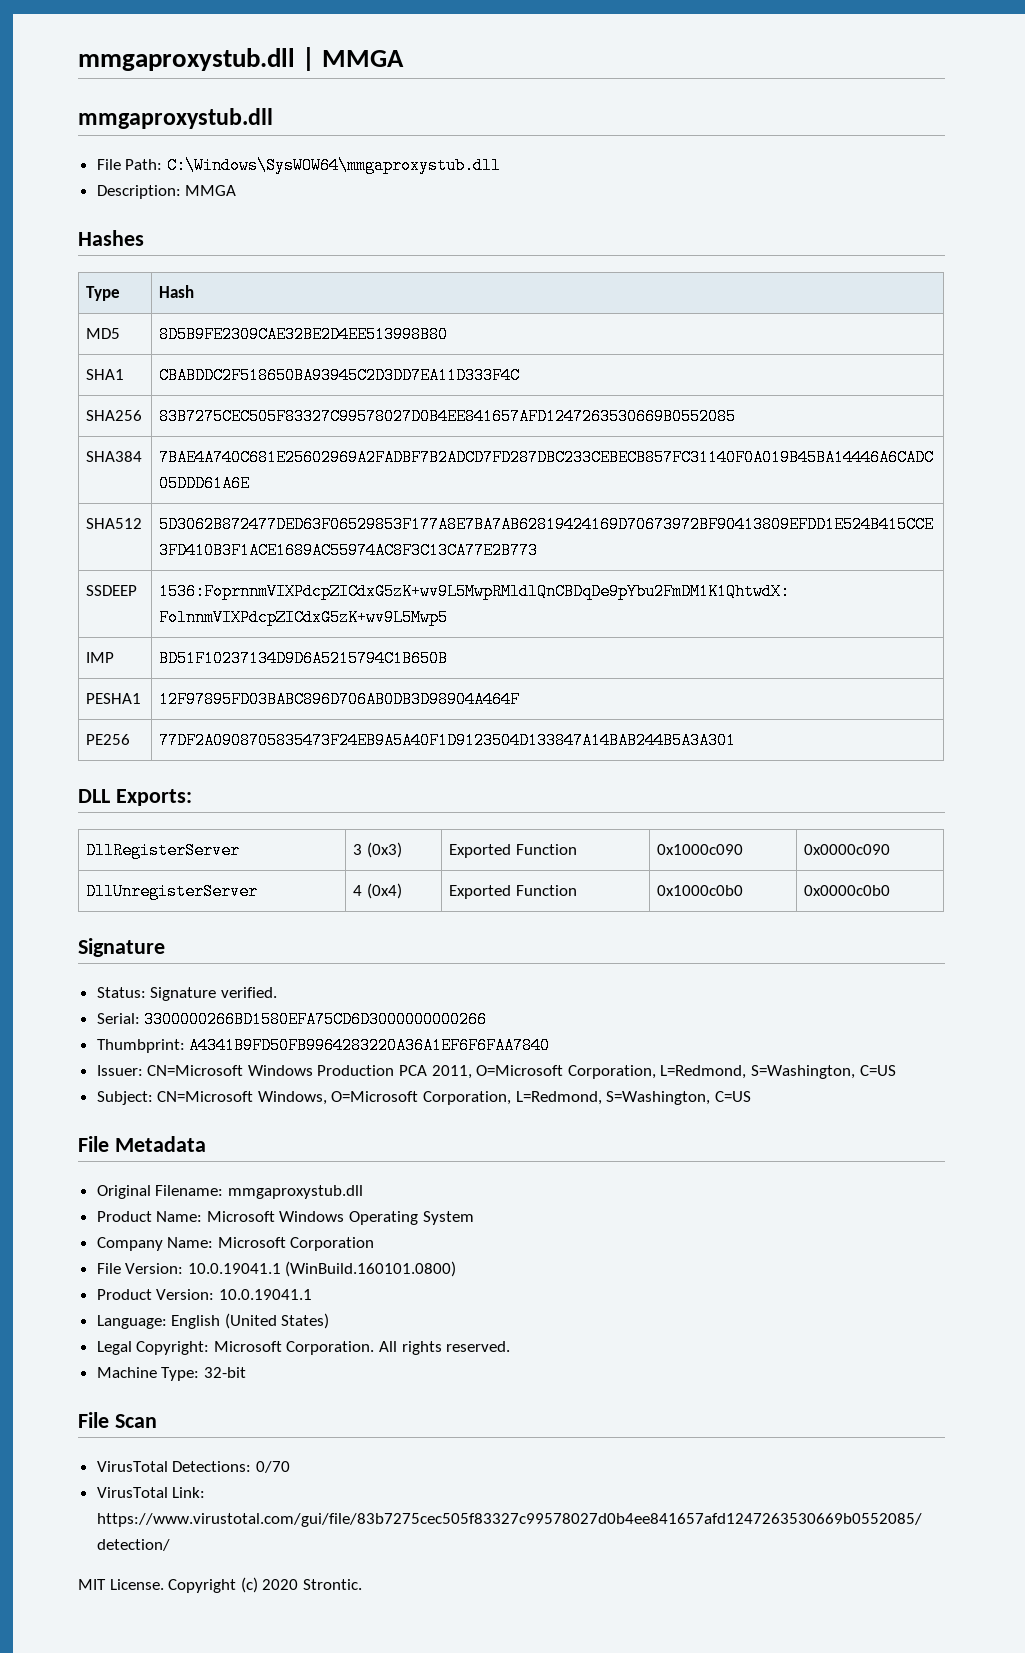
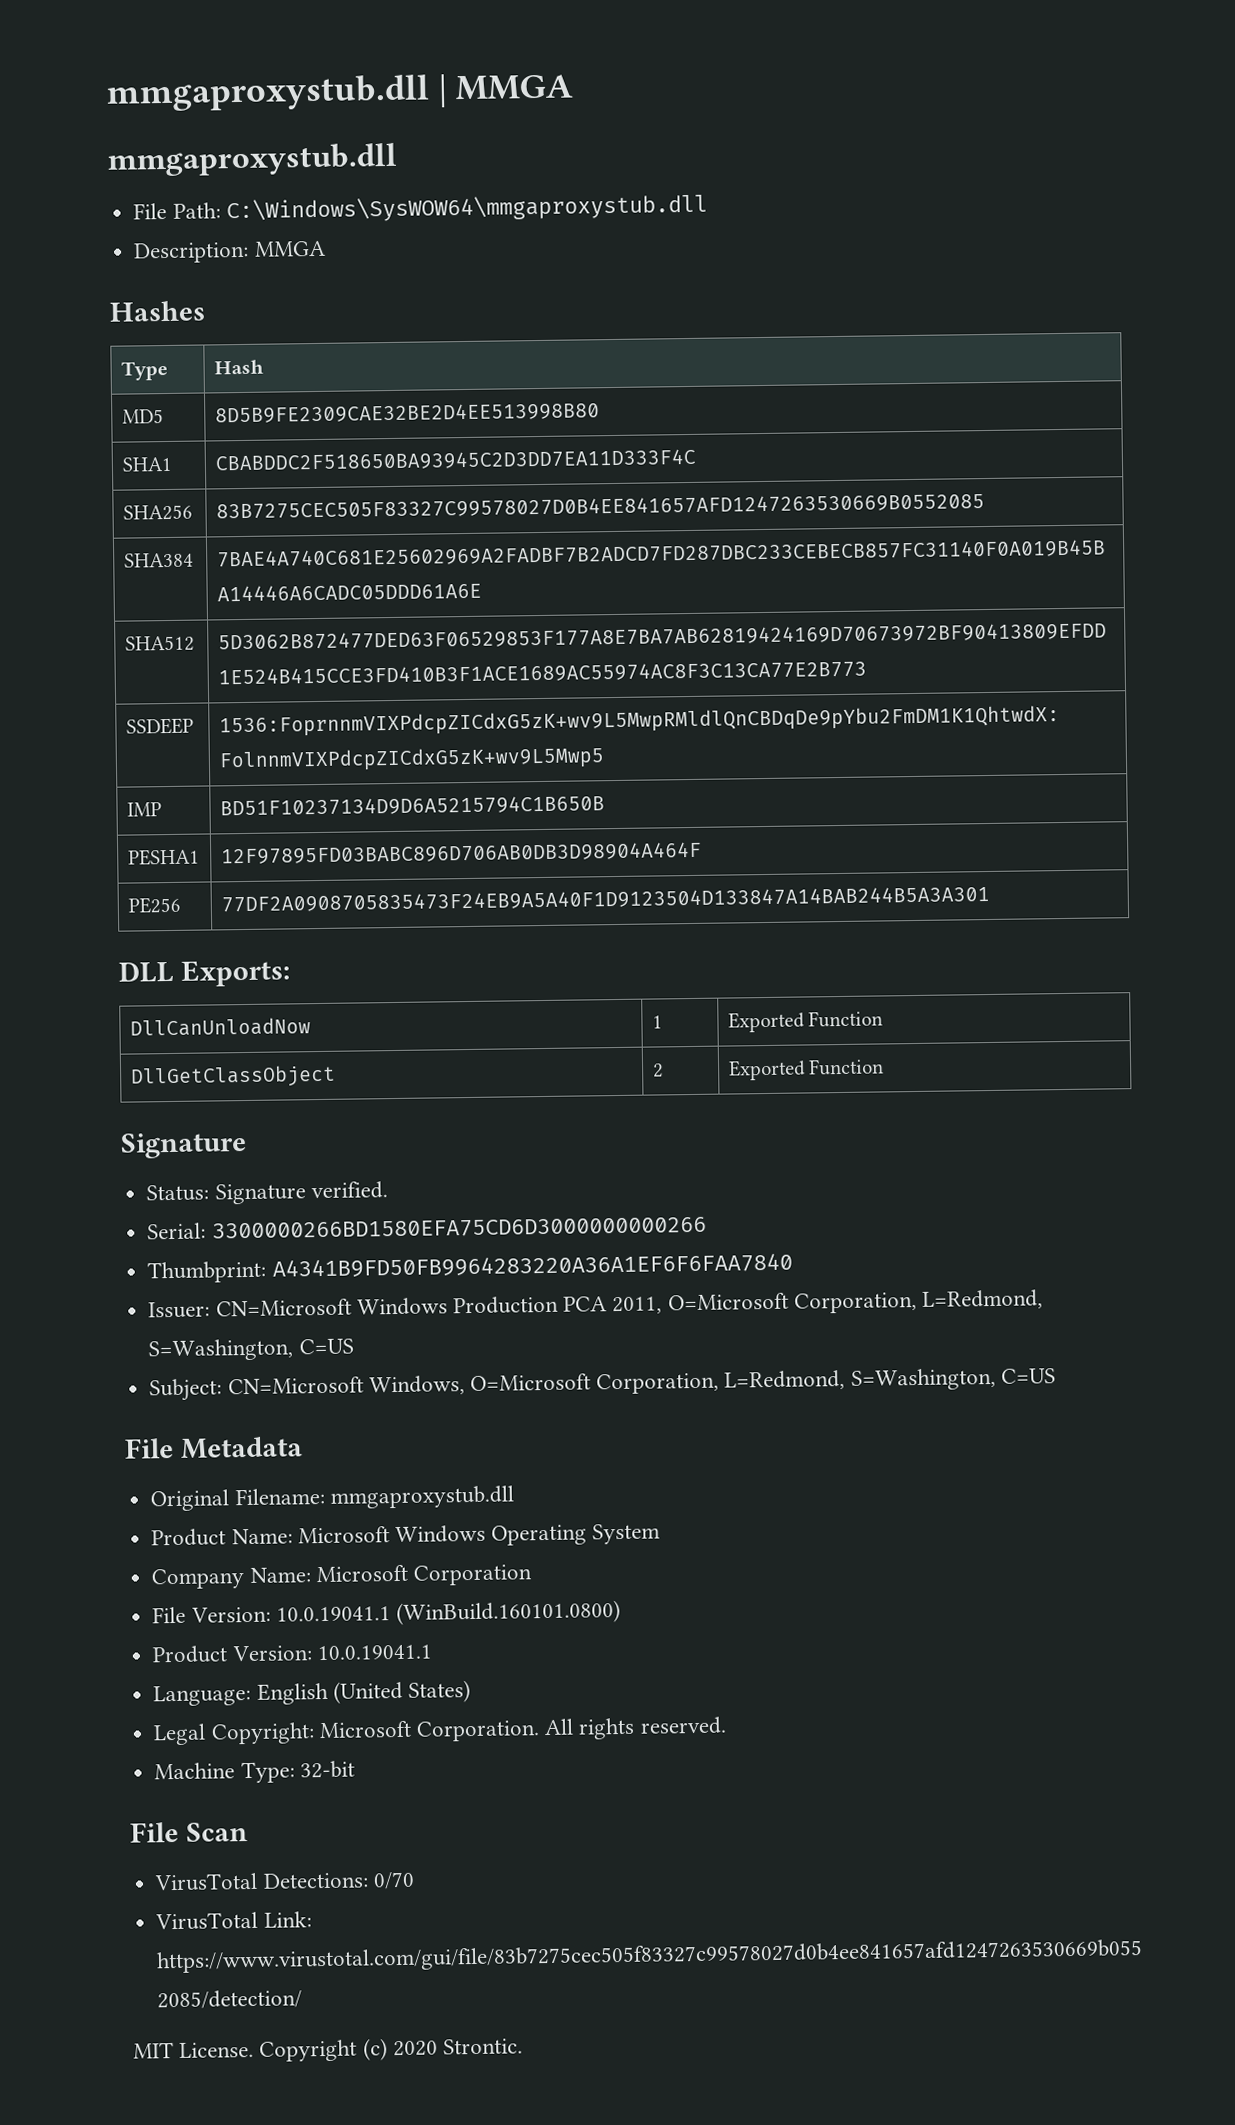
[86,842,241,859] [353,842,402,858] [449,844,577,858] [657,844,744,855] [804,844,891,855] [86,883,259,900] [353,883,402,899] [449,885,577,899] [657,885,744,896] [804,885,891,896] DllRegisterServer | 3 (0x3) | Exported Function | 0x1000c090 | 0x0000c090 // DllUnregisterServer | 4 (0x4) | Exported Function | 0x1000c0b0 | 0x0000c0b0 -> [129,1017,311,1037] [651,1015,663,1029] [727,1010,884,1033] [130,1064,336,1089] [652,1063,664,1078] [727,1058,885,1081] DllCanUnloadNow | 1 | Exported Function // DllGetClassObject | 2 | Exported Function

